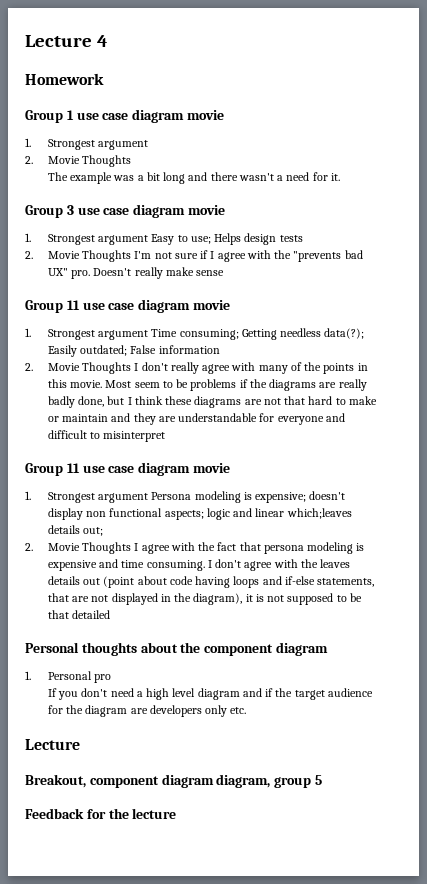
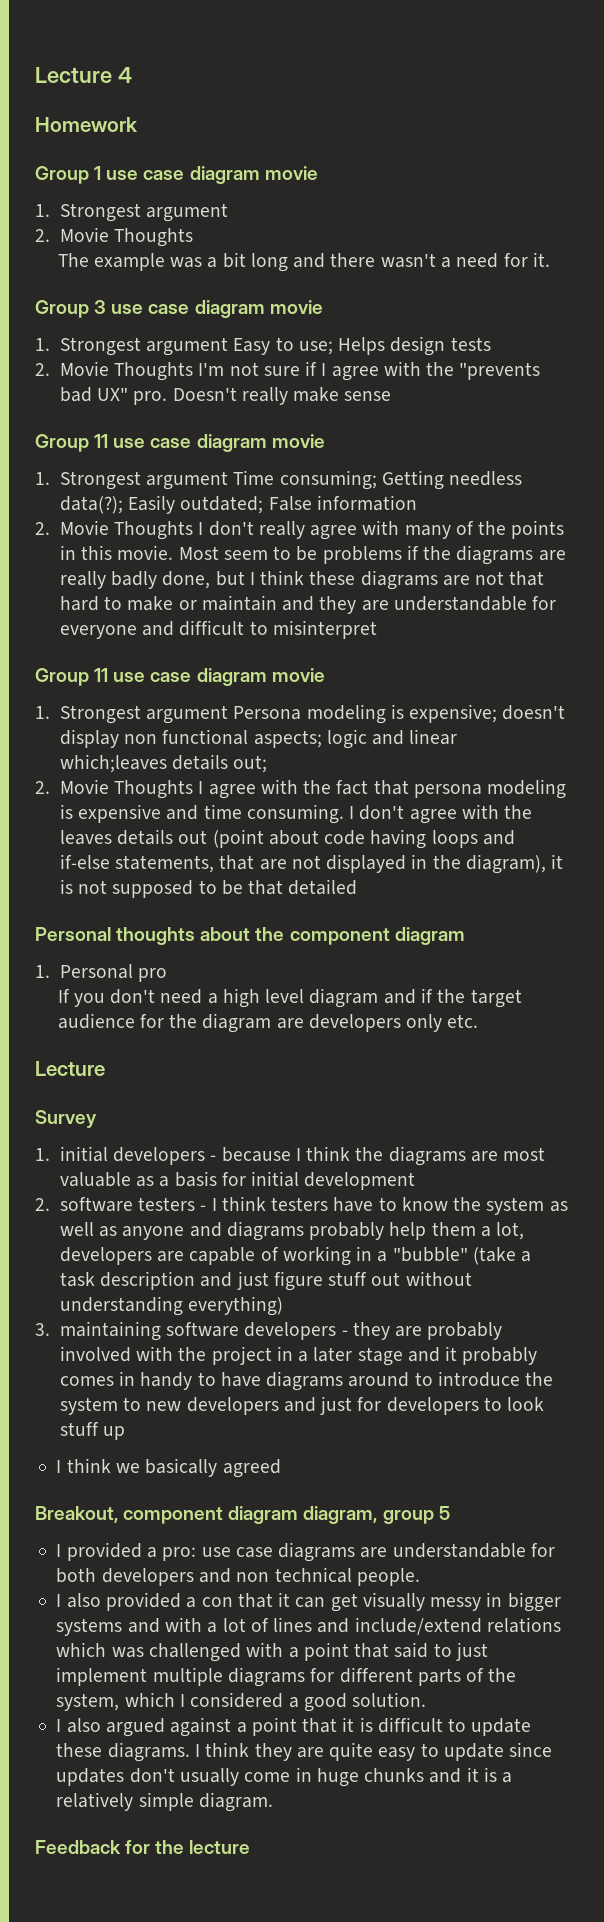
(80, 744) none -> [35,1110,97,1128] [35,1146,546,1166] [59,1171,416,1190] [35,1196,568,1215] [59,1221,525,1241] [59,1246,532,1266] [59,1271,472,1291] [59,1296,284,1316] [35,1321,503,1341] [59,1346,538,1366] [59,1371,554,1391] [59,1396,545,1415] [59,1422,126,1440] [56,1458,281,1478] // Survey // 1. initial developers - because I think the diagrams are most valuable as a basis for initial development // 2. software testers - I think testers have to know the system as well as anyone and diagrams probably help them a lot, developers are capable of working in a "bubble" (take a task description and just figure stuff out without understanding everything) // 3. maintaining software developers - they are probably involved with the project in a later stage and it probably comes in handy to have diagrams around to introduce the system to new developers and just for developers to look stuff up // I think we basically agreed
(322, 780) none -> [56,1542,555,1562] [56,1567,420,1586] [56,1592,561,1612] [56,1617,561,1636] [56,1642,488,1662] [56,1667,517,1687] [56,1692,427,1712] [56,1717,532,1737] [56,1742,553,1762] [56,1767,513,1787] [56,1792,273,1812] // I provided a pro: use case diagrams are understandable for both developers and non technical people. // I also provided a con that it can get visually messy in bigger systems and with a lot of lines and include/extend relations which was challenged with a point that said to just implement multiple diagrams for different parts of the system, which I considered a good solution. // I also argued against a point that it is difficult to update these diagrams. I think they are quite easy to update since updates don't usually come in huge chunks and it is a relatively simple diagram.

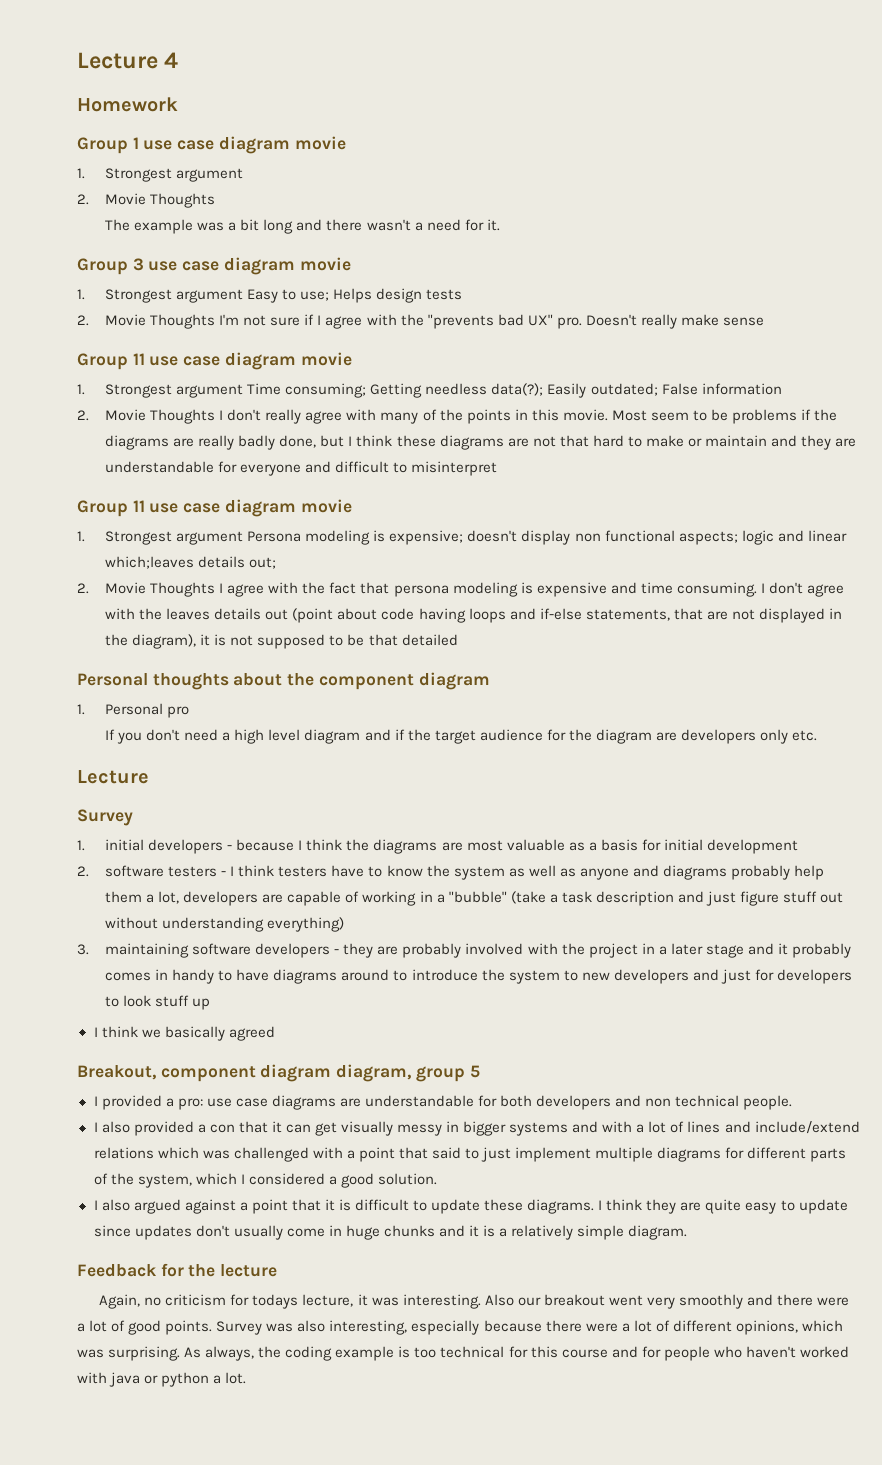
(251, 1847) none -> [99,1294,850,1309] [77,1320,843,1335] [77,1346,849,1361] [77,1372,247,1387] // Again, no criticism for todays lecture, it was interesting. Also our breakout went very smoothly and there were a lot of good points. Survey was also interesting, especially because there were a lot of different opinions, which was surprising. As always, the coding example is too technical for this course and for people who haven't worked with java or python a lot.

